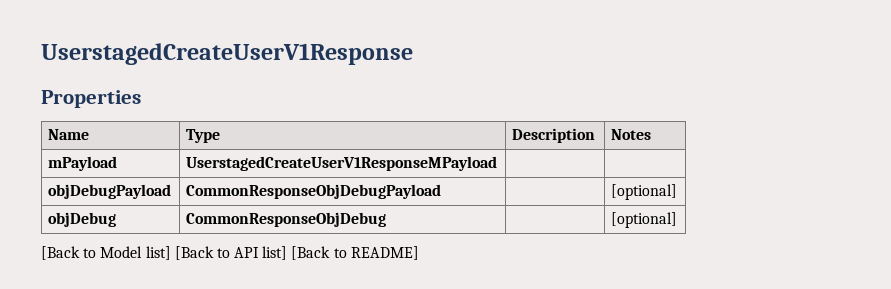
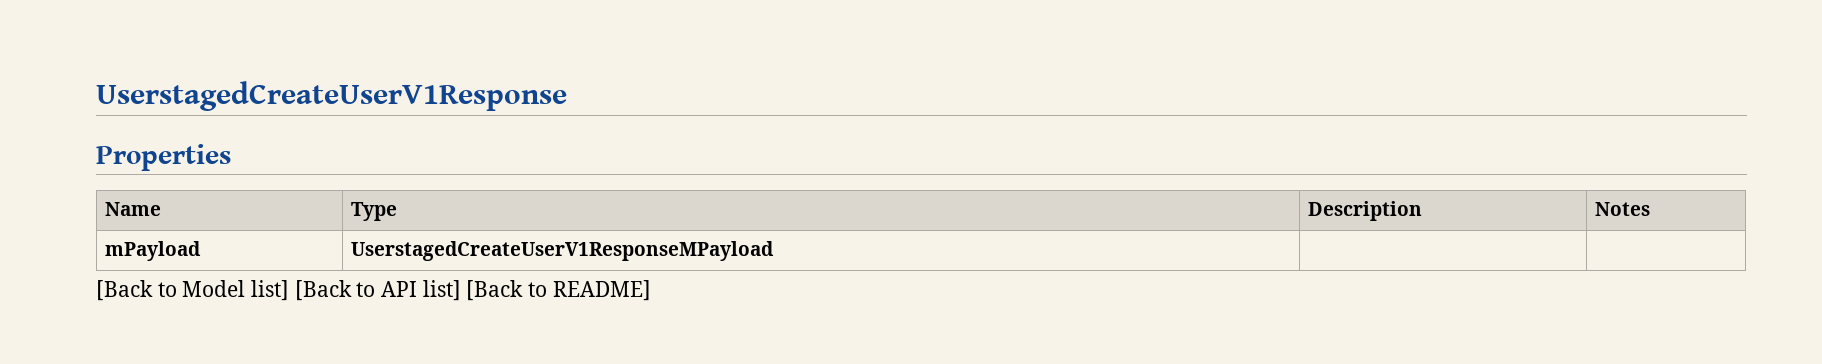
[48,184,172,199] [186,184,442,199] [611,184,678,200] [48,212,117,227] [186,212,387,227] [611,212,678,228] // objDebugPayload | CommonResponseObjDebugPayload | | [optional] // objDebug | CommonResponseObjDebug | | [optional] -> (774, 251) none

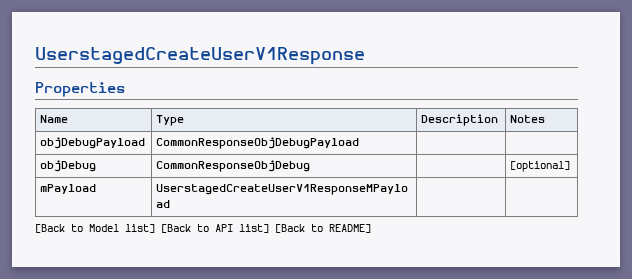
(1650, 209) none -> [40,137,146,149] [156,137,360,149] [40,160,97,172] [156,160,311,172] [510,161,571,172] // objDebugPayload | CommonResponseObjDebugPayload | | // objDebug | CommonResponseObjDebug | | [optional]

